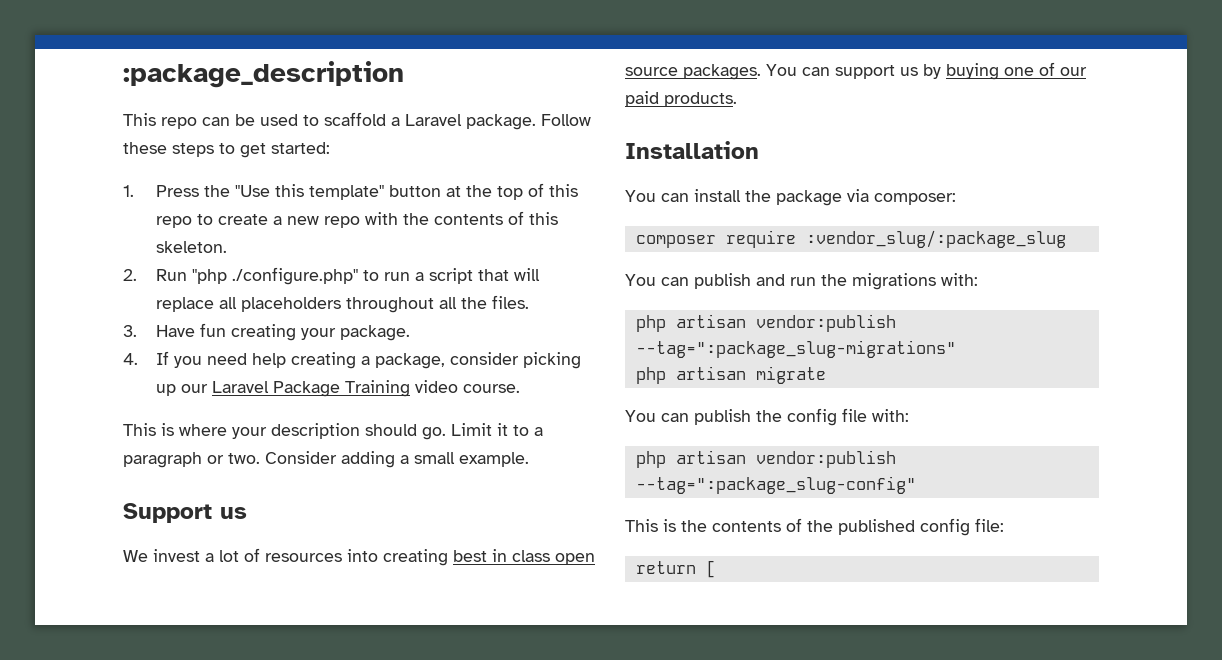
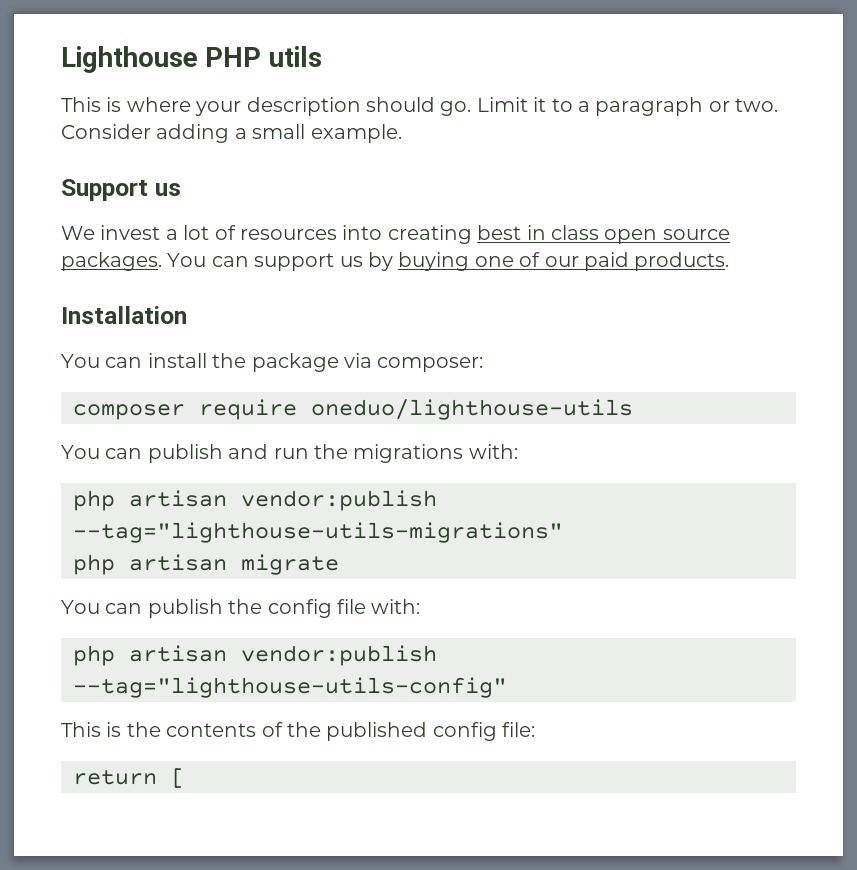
[123,61,404,88] [123,112,591,130] [123,142,330,158] [123,183,579,200] [156,211,559,228] [156,241,228,253] [123,267,541,285] [156,295,530,313] [123,323,411,341] [123,351,582,369] [156,380,521,397] :package_description // This repo can be used to scaffold a Laravel package. Follow these steps to get started: // 1. Press the "Use this template" button at the top of this repo to create a new repo with the contents of this skeleton. // 2. Run "php ./configure.php" to run a script that will replace all placeholders throughout all the files. // 3. Have fun creating your package. // 4. If you need help creating a package, consider picking up our Laravel Package Training video course. -> [61,46,322,73] Lighthouse PHP utils
[805,230,1066,248] :vendor_slug/:package_slug -> [311,399,633,420] oneduo/lighthouse-utils
[635,340,956,358] --tag=":package_slug-migrations" -> [73,522,563,543] --tag="lighthouse-utils-migrations"
[635,476,916,494] --tag=":package_slug-config" -> [73,677,507,698] --tag="lighthouse-utils-config"

